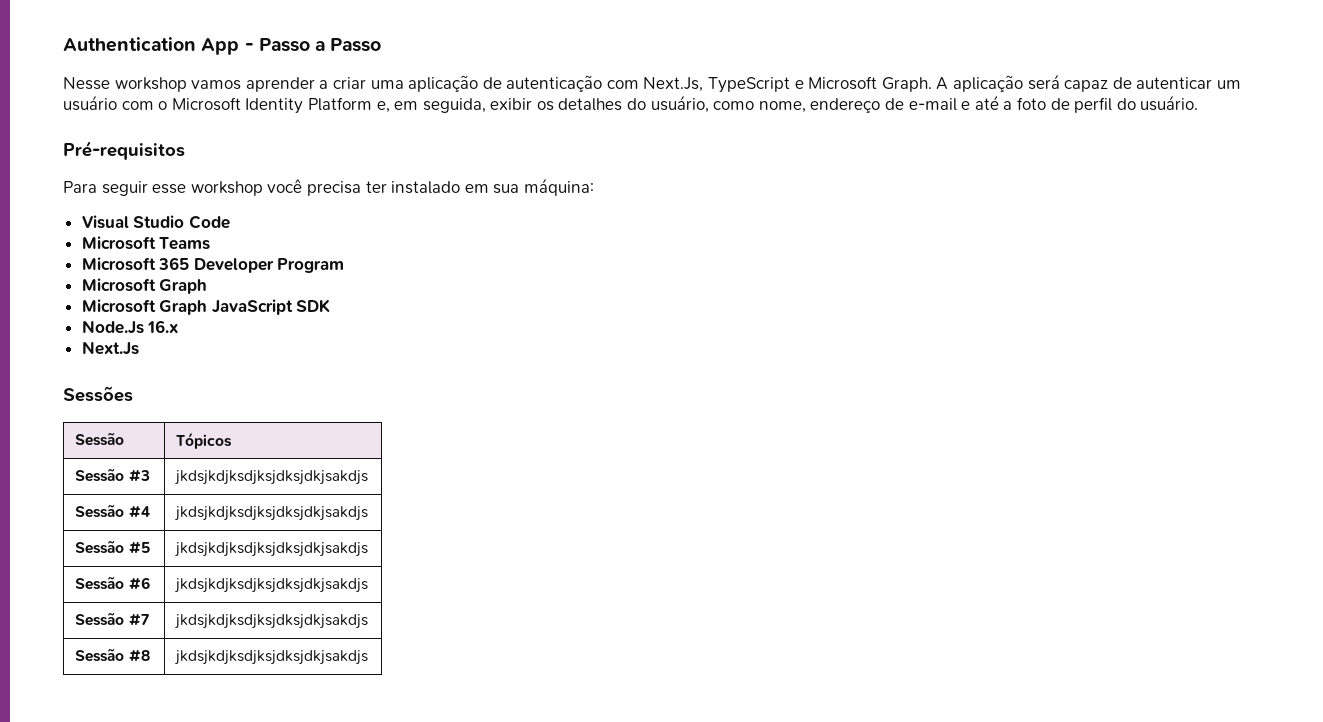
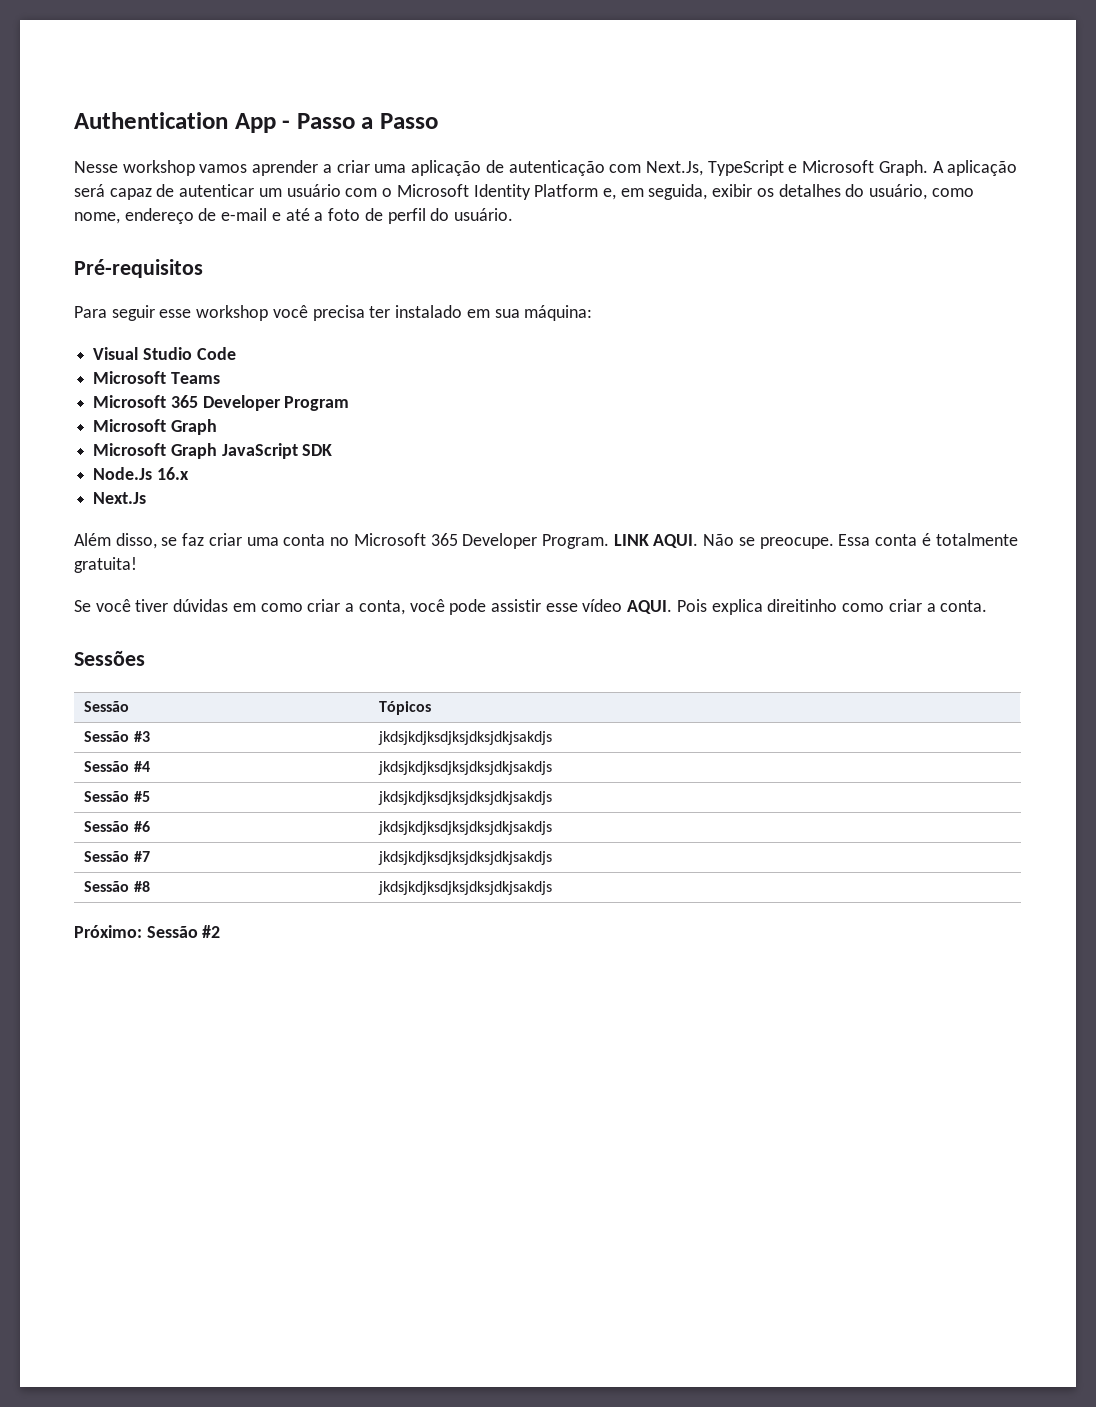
(139, 348) none -> [74,533,1018,549] [74,557,137,573] [74,599,988,615] // Além disso, se faz criar uma conta no Microsoft 365 Developer Program. LINK AQUI. Não se preocupe. Essa conta é totalmente gratuita! // Se você tiver dúvidas em como criar a conta, você pode assistir esse vídeo AQUI. Pois explica direitinho como criar a conta.
(369, 657) none -> [74,925,221,938] // Próximo: Sessão #2

